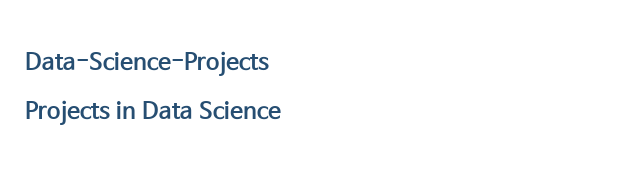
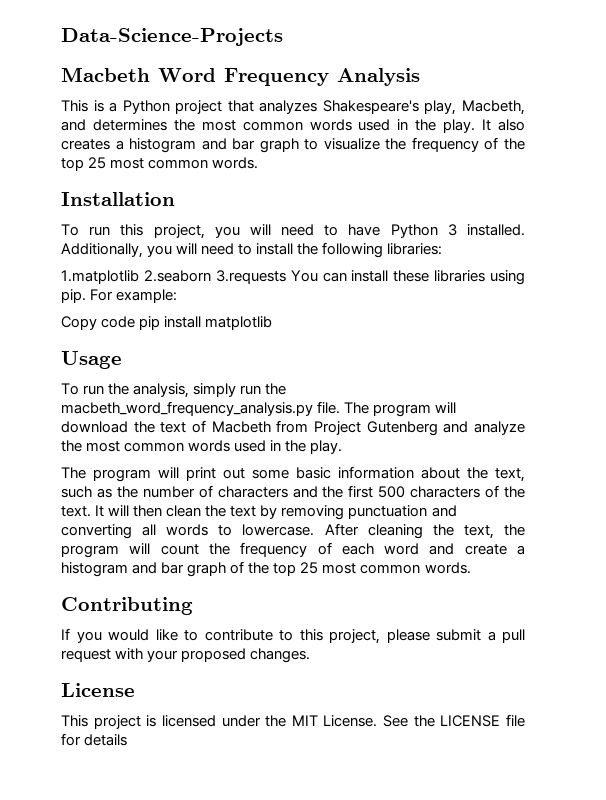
[25,100,282,126] Projects in Data Science -> [61,67,420,86] [61,100,525,115] [61,119,526,133] [61,137,525,153] [61,157,259,171] [61,192,175,206] [61,224,525,239] [61,242,443,258] [61,270,525,285] [61,289,178,303] [61,316,273,330] [61,351,122,369] [61,383,287,398] [61,401,457,417] [61,420,525,436] [61,440,343,454] [61,466,525,482] [61,485,526,498] [61,505,457,520] [61,523,525,539] [61,542,525,558] [61,561,471,577] [61,597,193,615] [61,628,525,644] [61,648,311,663] [61,683,135,697] [61,714,525,729] [61,733,128,746] Macbeth Word Frequency Analysis // This is a Python project that analyzes Shakespeare's play, Macbeth, and determines the most common words used in the play. It also creates a histogram and bar graph to visualize the frequency of the top 25 most common words. // Installation // To run this project, you will need to have Python 3 installed. Additionally, you will need to install the following libraries: // 1.matplotlib 2.seaborn 3.requests You can install these libraries using pip. For example: // Copy code pip install matplotlib // Usage // To run the analysis, simply run the macbeth_word_frequency_analysis.py file. The program will download the text of Macbeth from Project Gutenberg and analyze the most common words used in the play. // The program will print out some basic information about the text, such as the number of characters and the first 500 characters of the text. It will then clean the text by removing punctuation and converting all words to lowercase. After cleaning the text, the program will count the frequency of each word and create a histogram and bar graph of the top 25 most common words. // Contributing // If you would like to contribute to this project, please submit a pull request with your proposed changes. // License // This project is licensed under the MIT License. See the LICENSE file for details

